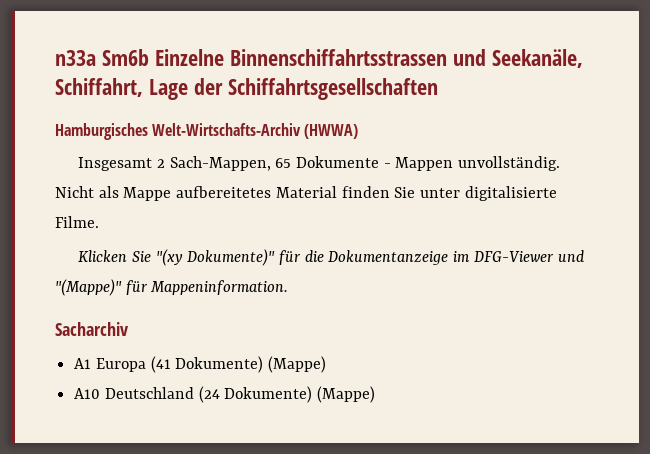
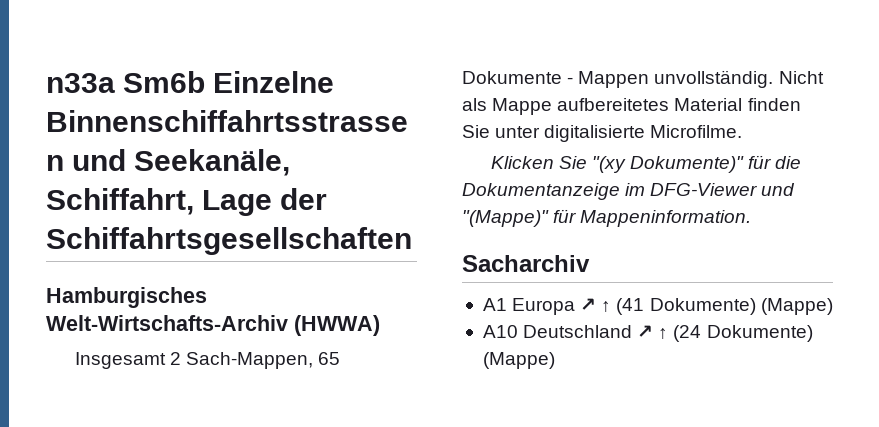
[55,216,99,228] Filme. -> [650,125,743,138] Microfilme.
(146, 365) none -> [580,298,612,312] ↗ ↑
(194, 393) none -> [637,325,669,339] ↗ ↑

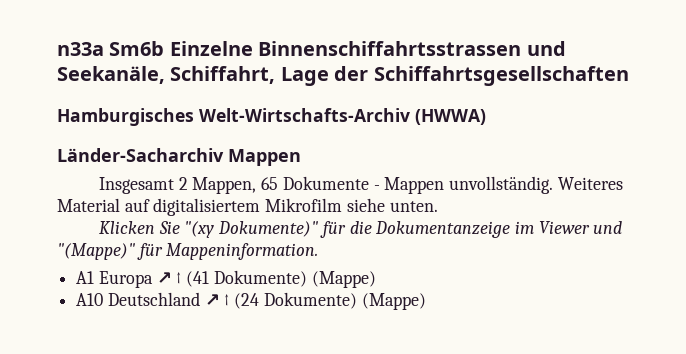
(380, 325) none -> [57,148,301,166] // Länder-Sacharchiv Mappen
[185,352,313,369] Sach-Mappen, -> [192,177,257,194] Mappen,
[778,71,824,84] [462,98,801,115] [462,125,743,142] Nicht als Mappe aufbereitetes Material finden Sie unter digitalisierte Microfilme. -> [557,177,623,190] [57,198,438,216] Weiteres Material auf digitalisiertem Mikrofilm siehe unten.
[650,183,758,196] DFG-Viewer -> [538,221,590,234] Viewer
[462,255,590,272] // Sacharchiv -> (319, 251) none

